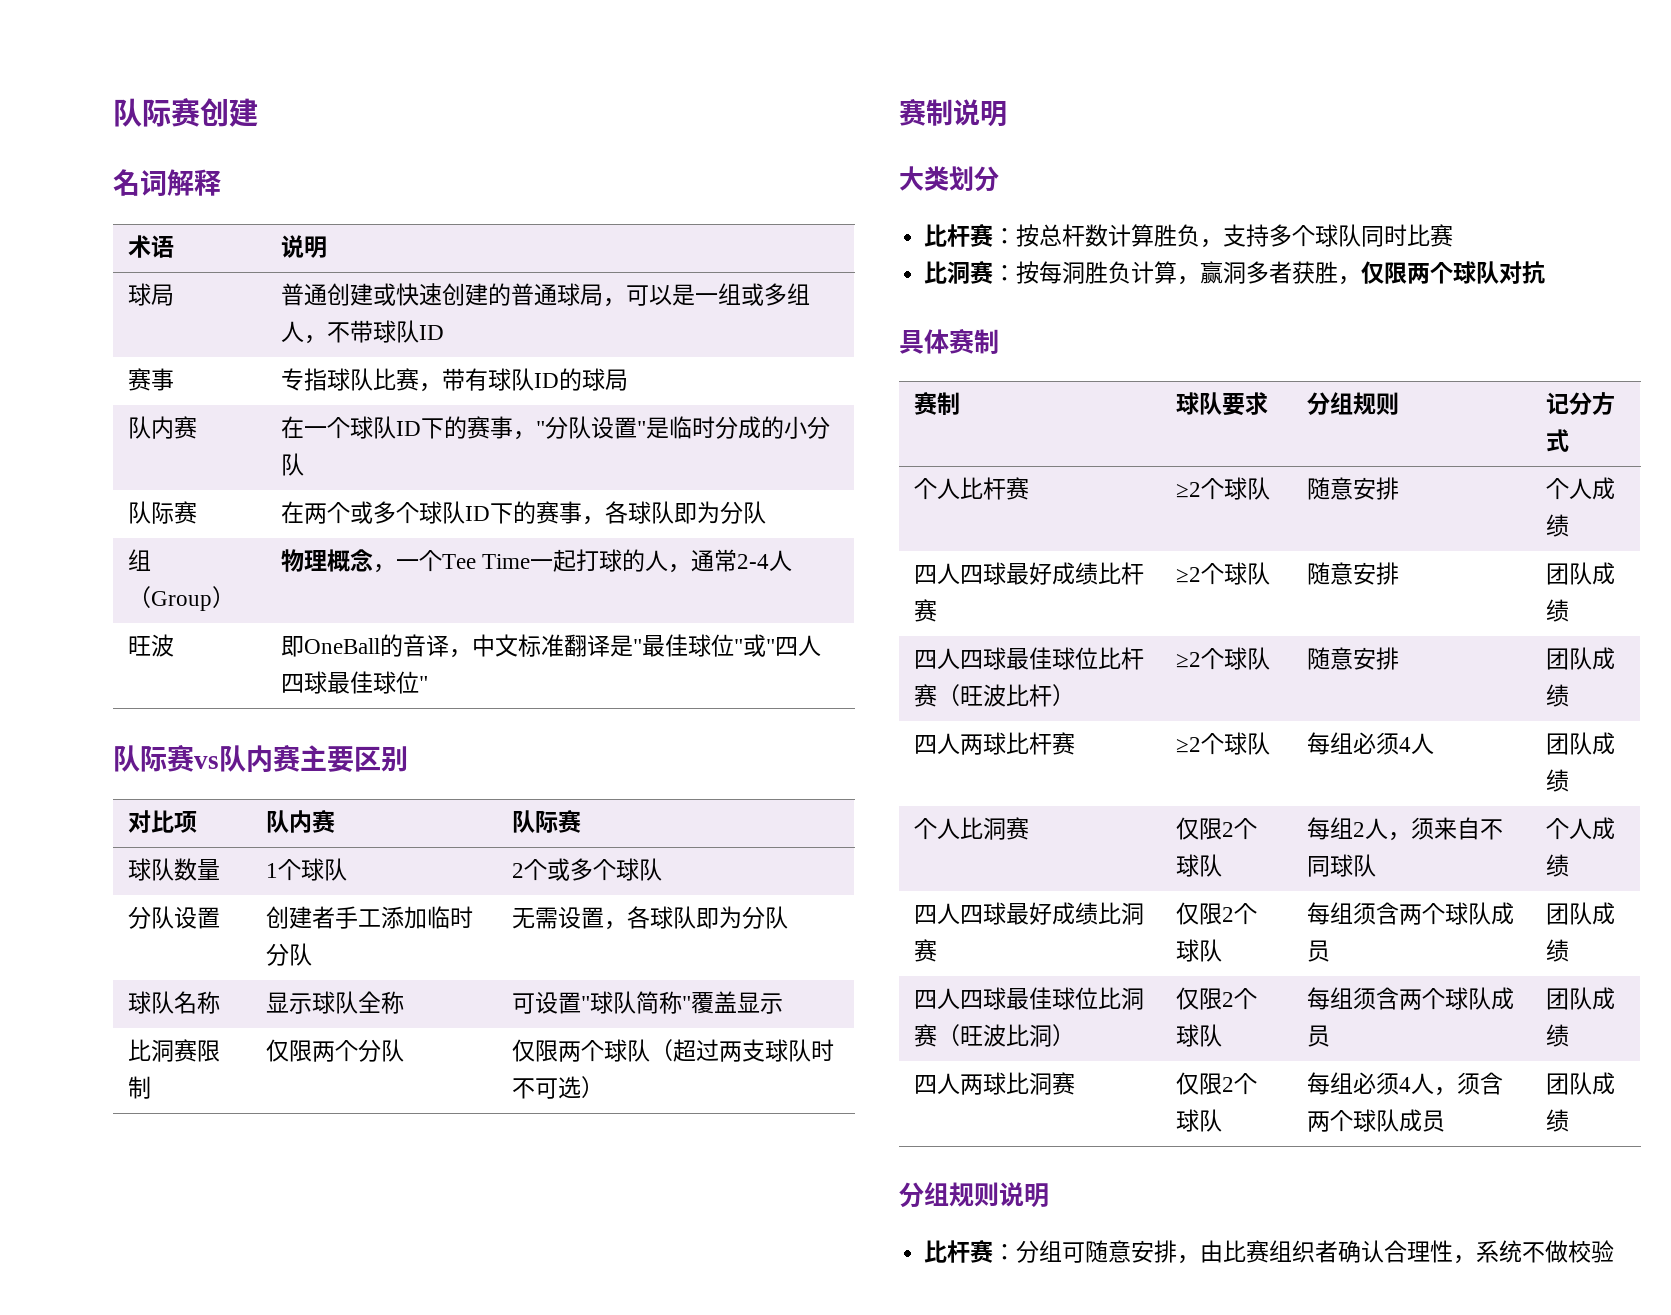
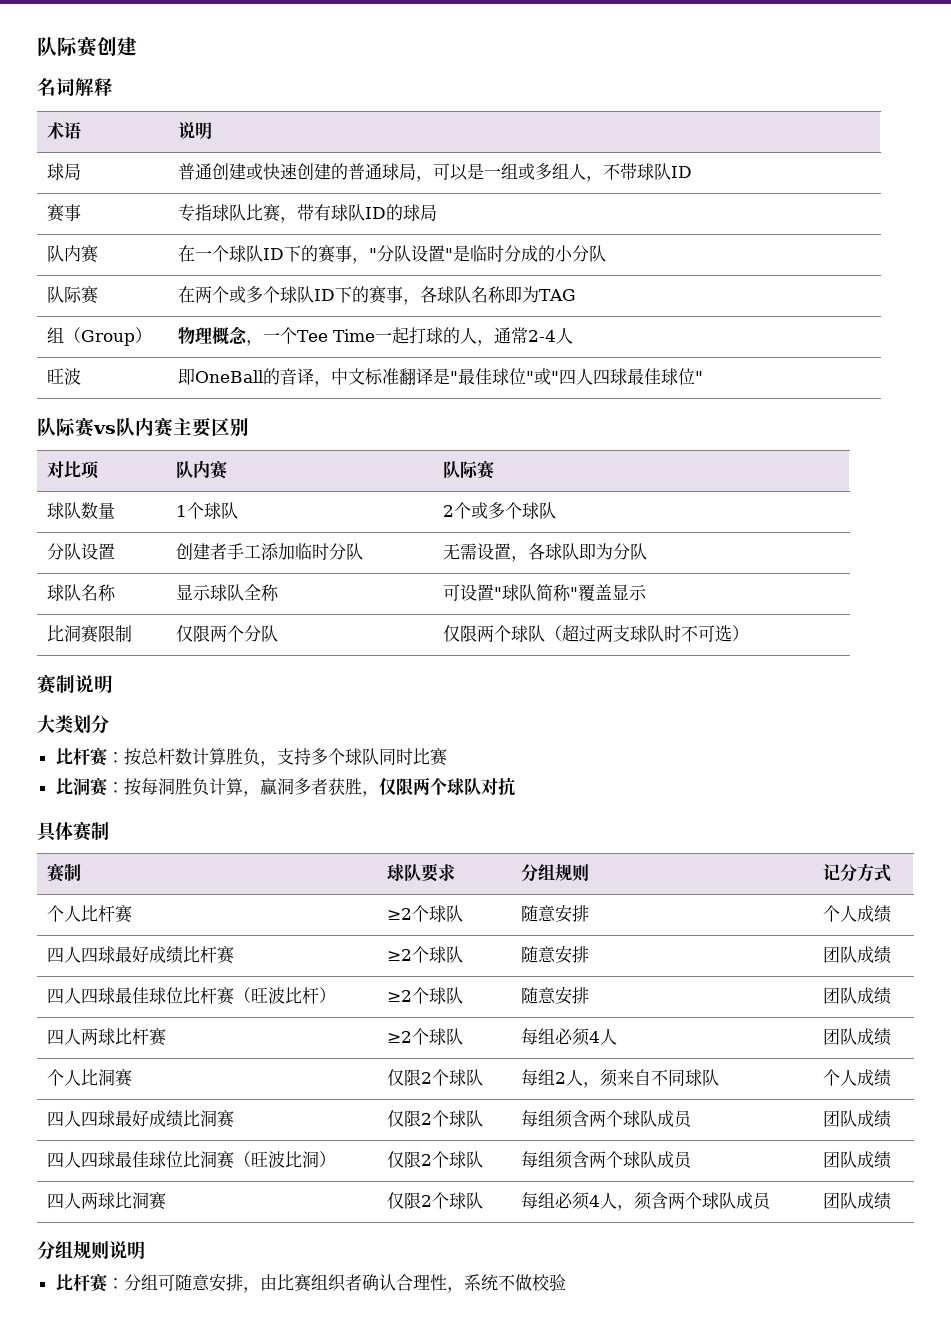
[673,501,766,524] 即为分队 -> [470,286,576,303] 名称即为TAG

